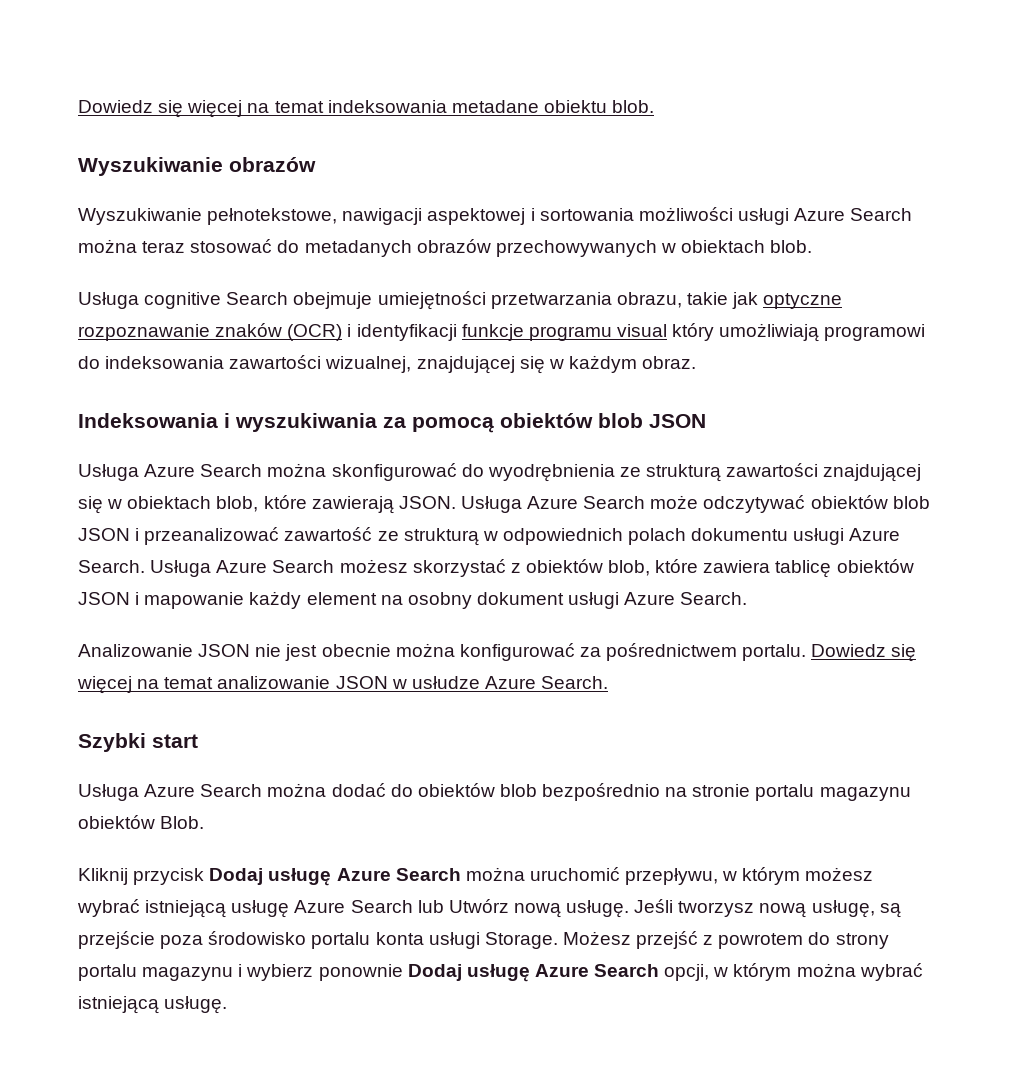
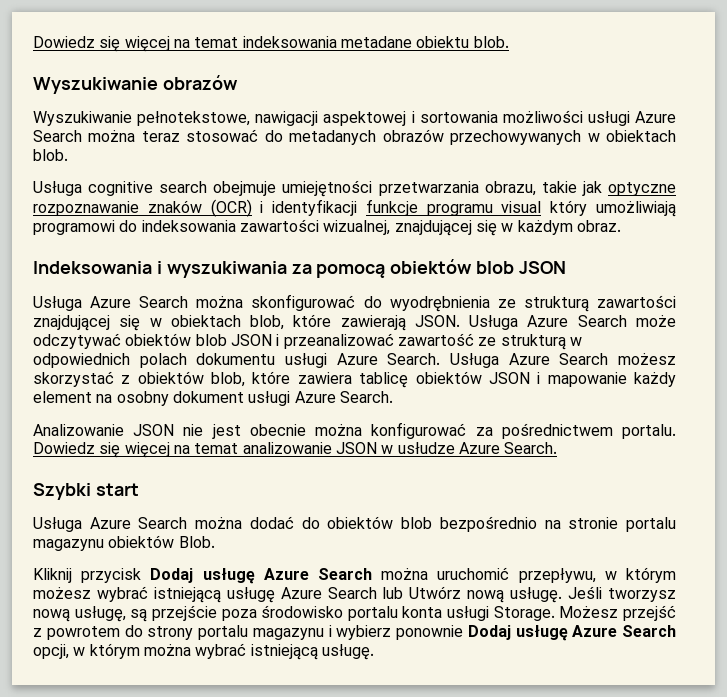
[226,292,289,305] Search -> [159,181,208,193] search

